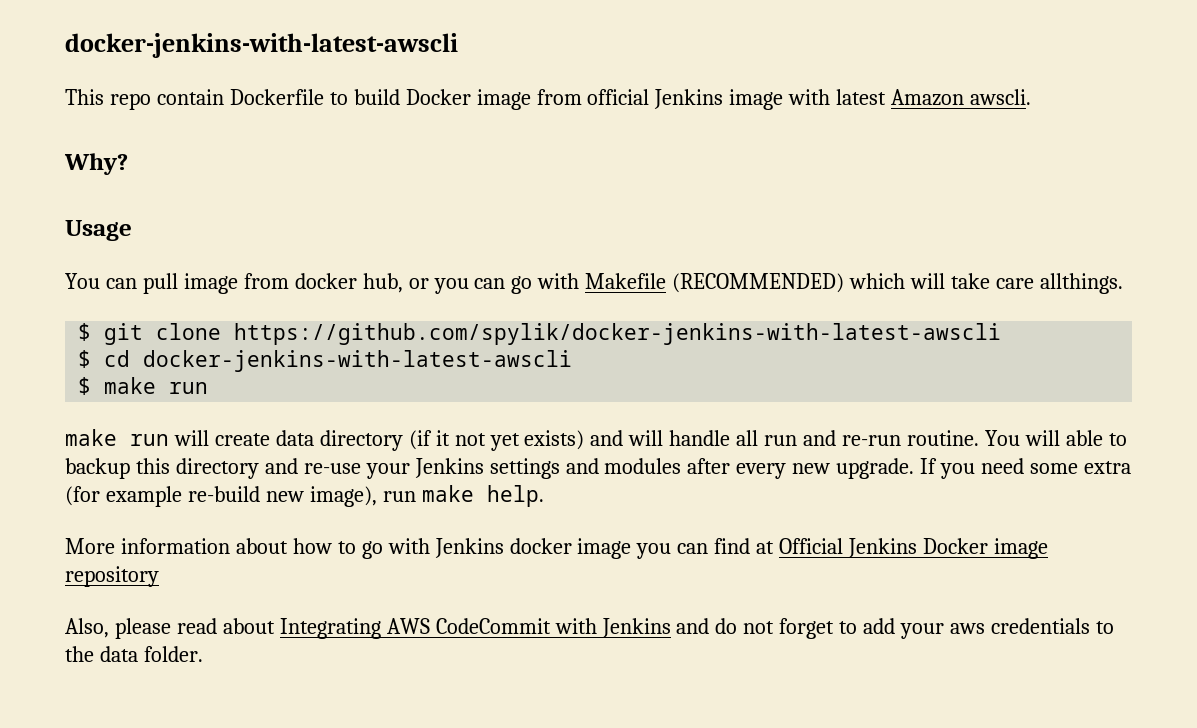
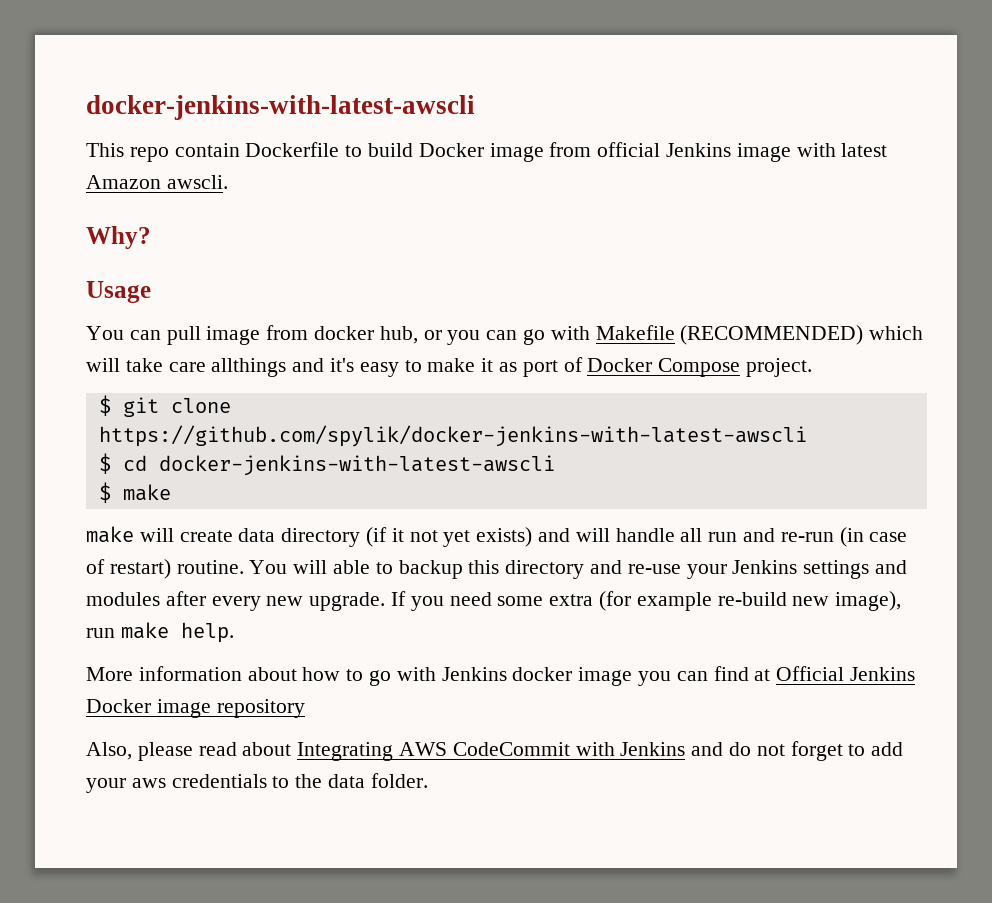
[1039,273,1123,294] allthings. -> [211,357,813,377] allthings and it's easy to make it as port of Docker Compose project.
[169,382,209,394] [65,429,169,446] run // make run -> [86,526,134,543] // make
(902, 440) none -> [839,527,908,547] [86,559,171,579] (in case of restart)

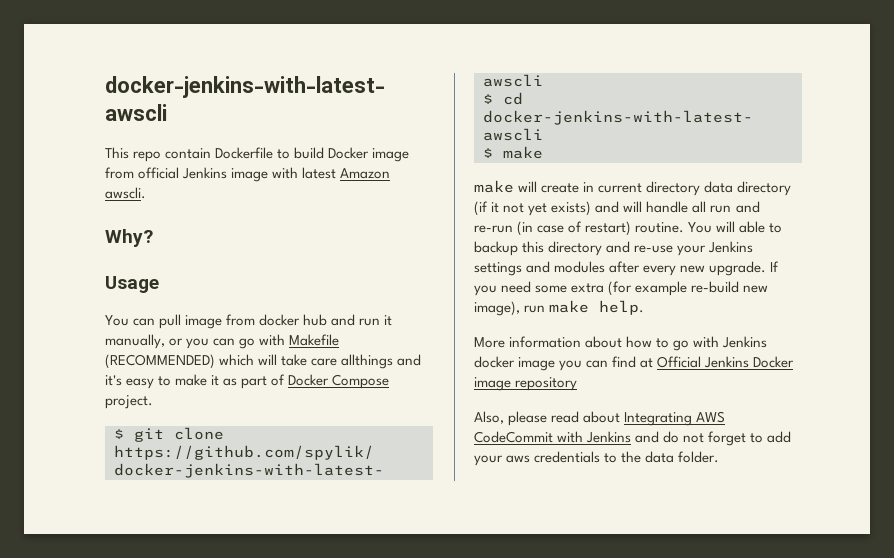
[379,326,418,344] hub, -> [303,314,393,326] [105,334,165,349] hub and run it manually,
[522,360,558,377] port -> [241,376,268,389] part
(233, 536) none -> [583,181,701,196] in current directory

